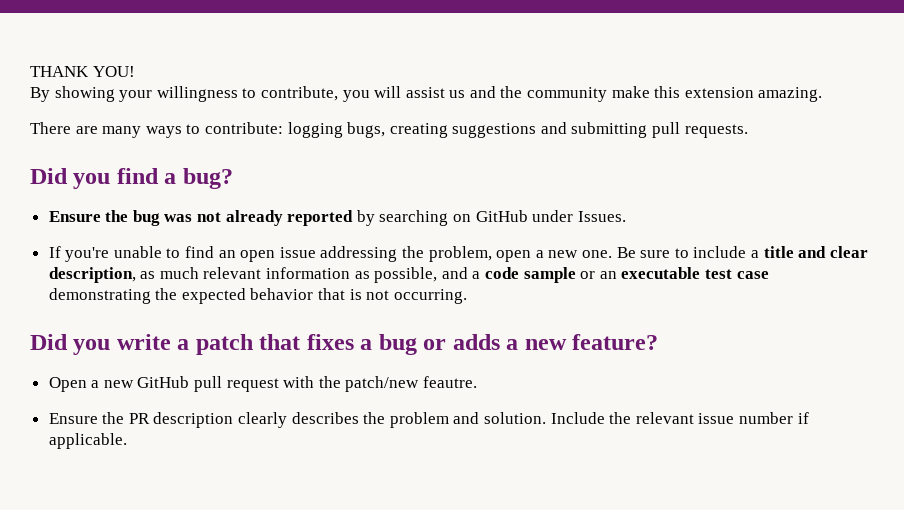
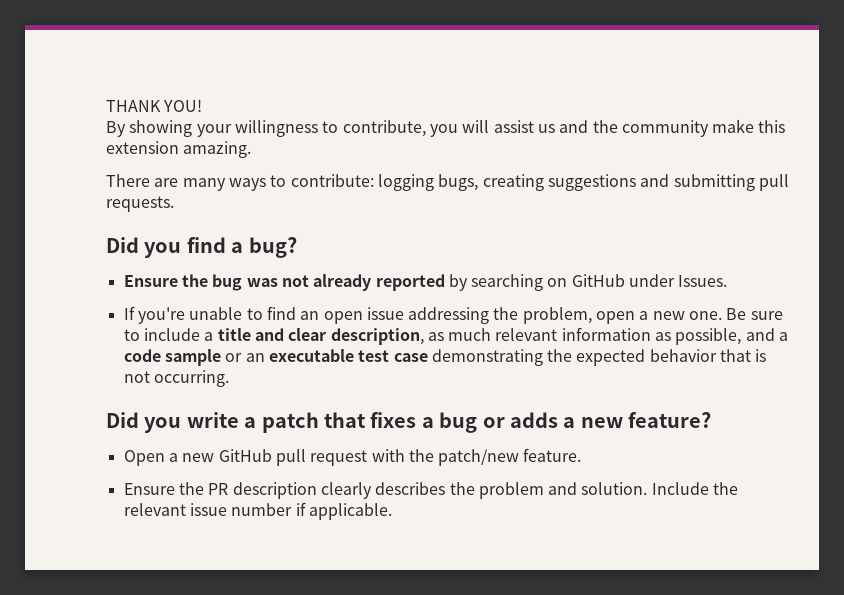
[423,376,478,388] feautre. -> [523,448,582,462] feature.

